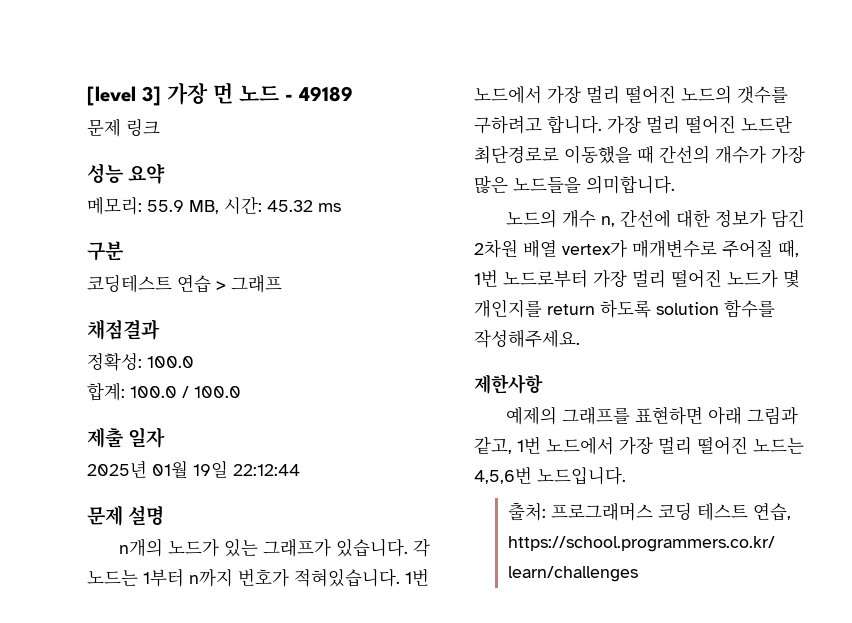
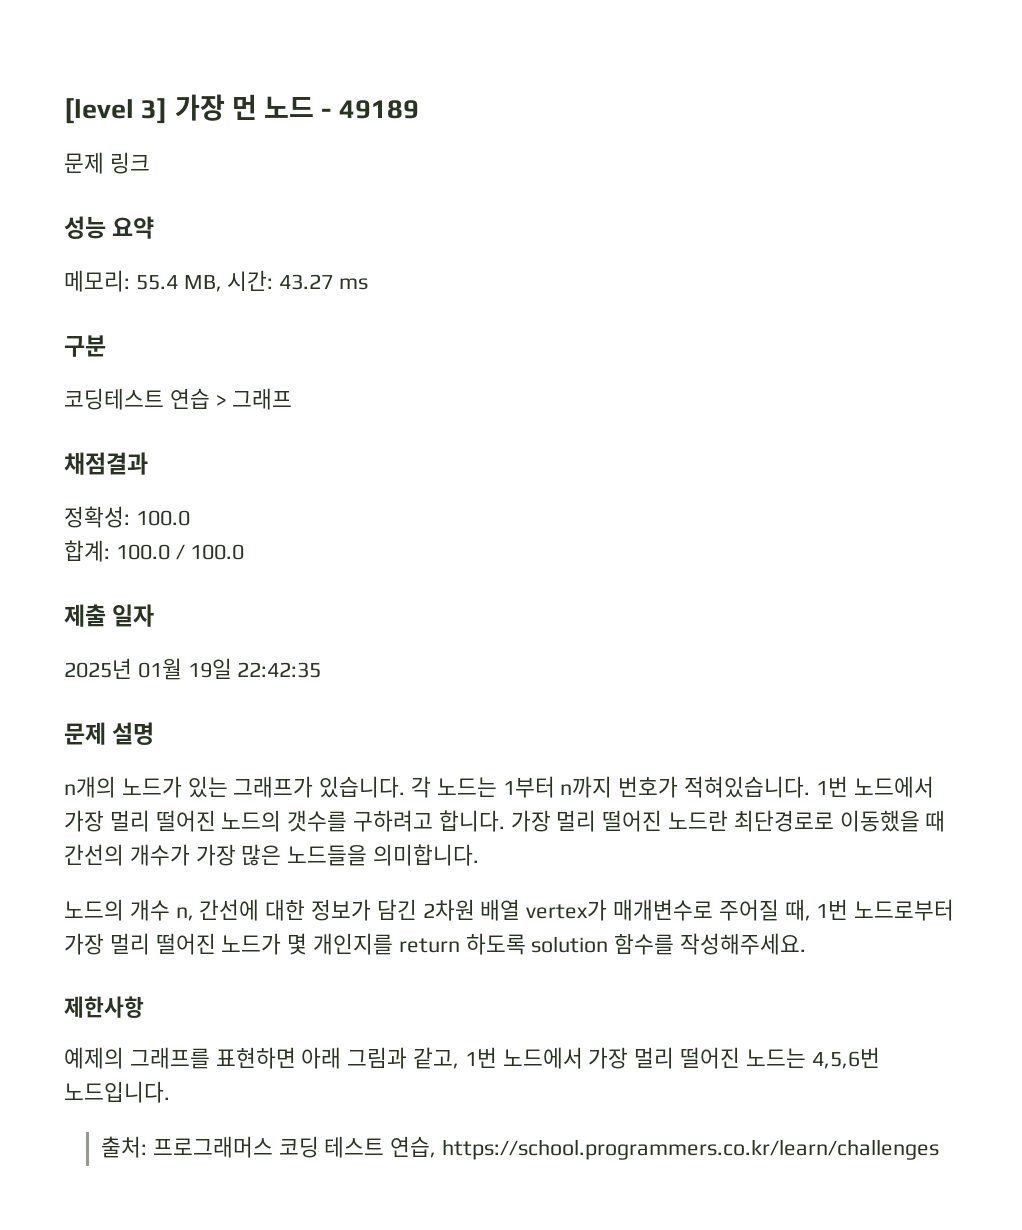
[147,200,184,212] 55.9 -> [135,275,178,290] 55.4
[267,200,313,212] 45.32 -> [279,274,334,290] 43.27
[233,464,300,476] 22:12:44 -> [237,662,322,678] 22:42:35

